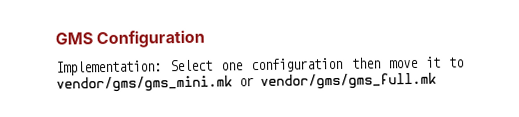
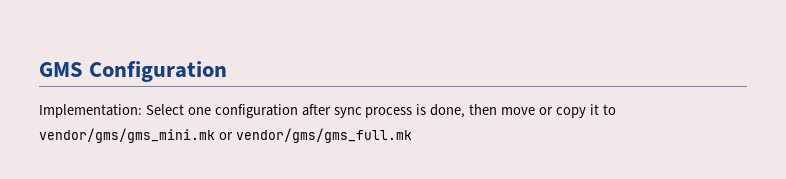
[350,57,418,69] then move -> [301,104,586,118] after sync process is done, then move or copy

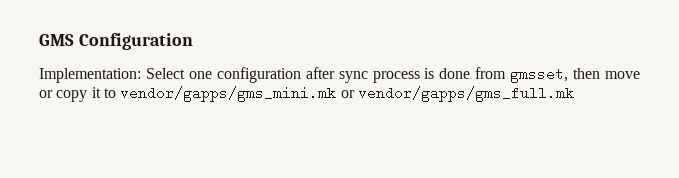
[430,104,466,118] done, -> [439,67,569,83] done from gmsset,
[39,128,412,143] vendor/gms/gms_mini.mk or vendor/gms/gms_full.mk -> [120,86,574,102] vendor/gapps/gms_mini.mk or vendor/gapps/gms_full.mk

